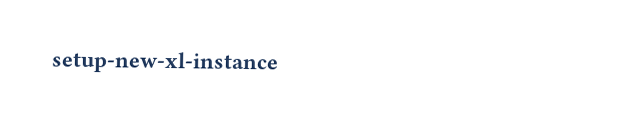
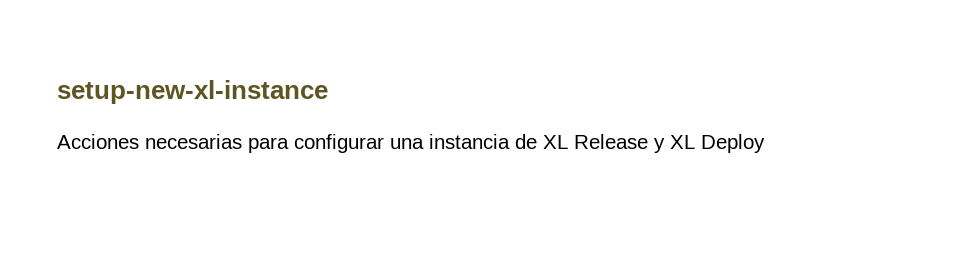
(279, 62) none -> [57,134,765,153] // Acciones necesarias para configurar una instancia de XL Release y XL Deploy

